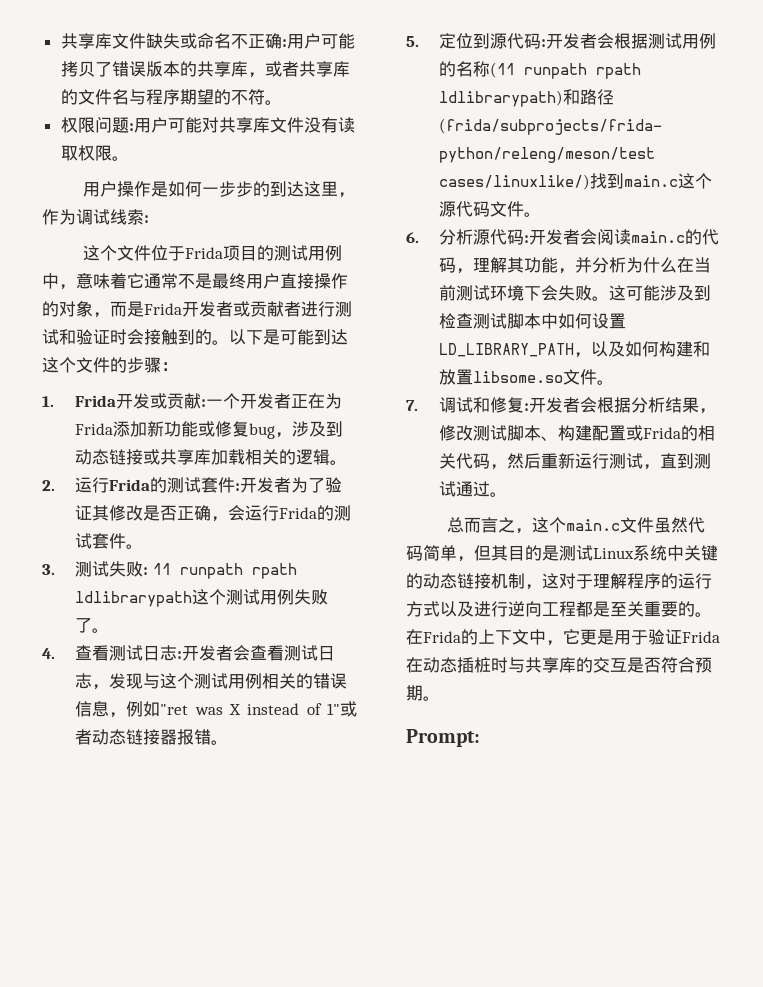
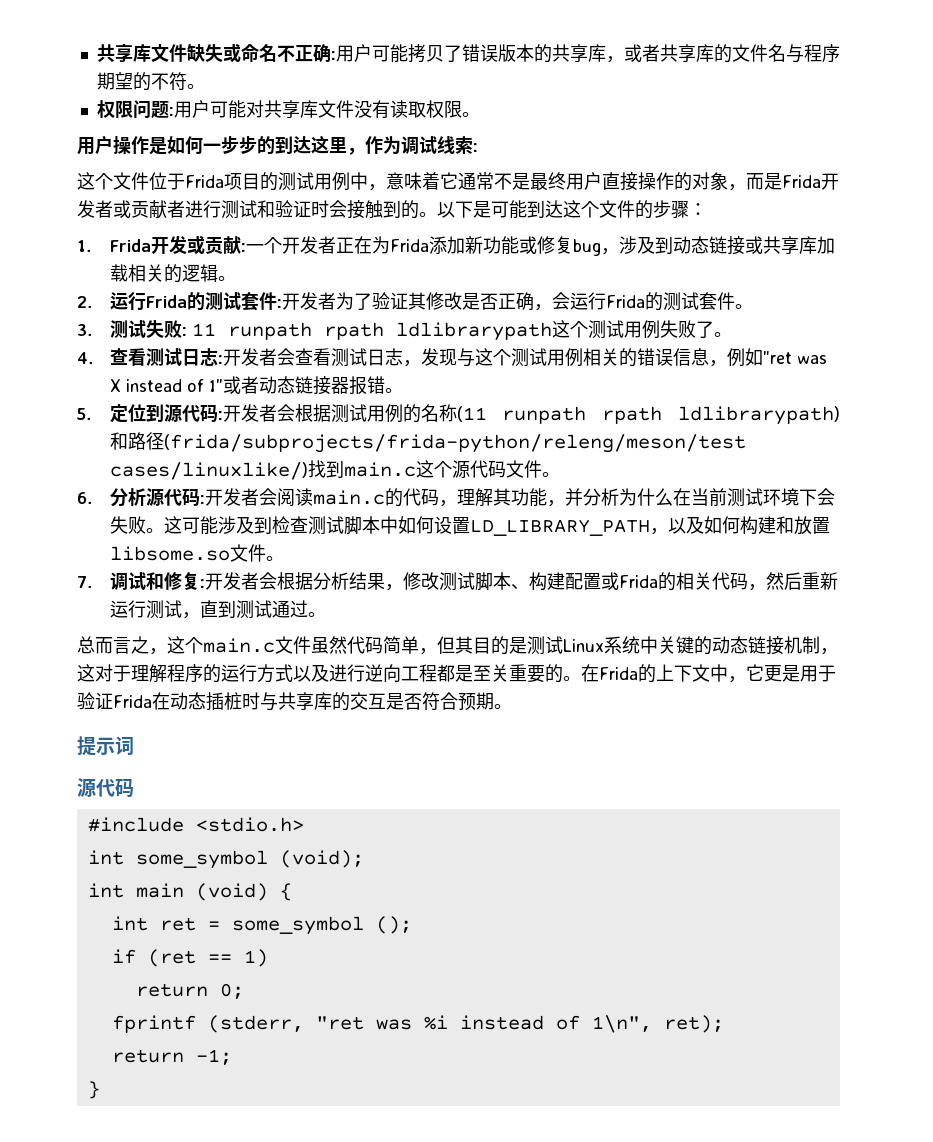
[406,729,480,747] Prompt: -> [77,736,134,756] [77,778,134,797] [87,817,304,832] [87,850,364,869] [87,883,292,901] [111,916,412,935] [111,949,268,967] [135,983,244,999] [111,1015,724,1033] [111,1049,232,1065] [87,1081,100,1099] 提示词 // 源代码 // #include <stdio.h> // int some_symbol (void); // int main (void) { // int ret = some_symbol (); // if (ret == 1) // return 0; // fprintf (stderr, "ret was %i instead of 1\n", ret); // return -1; // }

